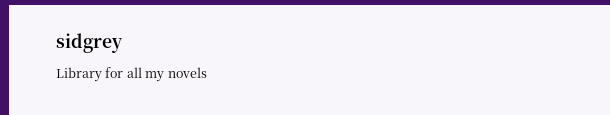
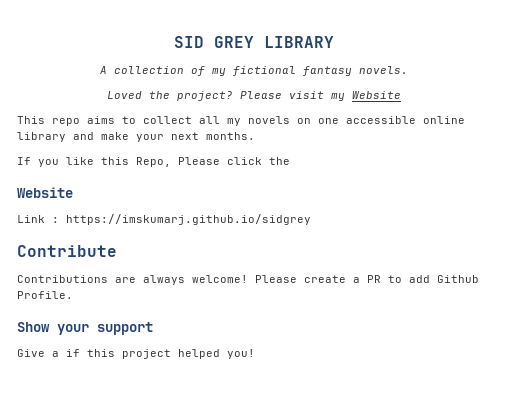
[56,33,123,53] [56,67,207,82] sidgrey // Library for all my novels -> [174,36,334,48] [100,66,408,76] [107,91,401,101] [17,116,465,126] [17,132,255,142] [17,157,290,167] [17,187,73,198] [17,214,311,225] [17,245,117,257] [17,275,479,285] [17,291,73,299] [17,322,153,335] [17,349,255,359] SID GREY LIBRARY // A collection of my fictional fantasy novels. // Loved the project? Please visit my Website // This repo aims to collect all my novels on one accessible online library and make your next months. // If you like this Repo, Please click the // Website // Link : https://imskumarj.github.io/sidgrey // Contribute // Contributions are always welcome! Please create a PR to add Github Profile. // Show your support // Give a if this project helped you!

